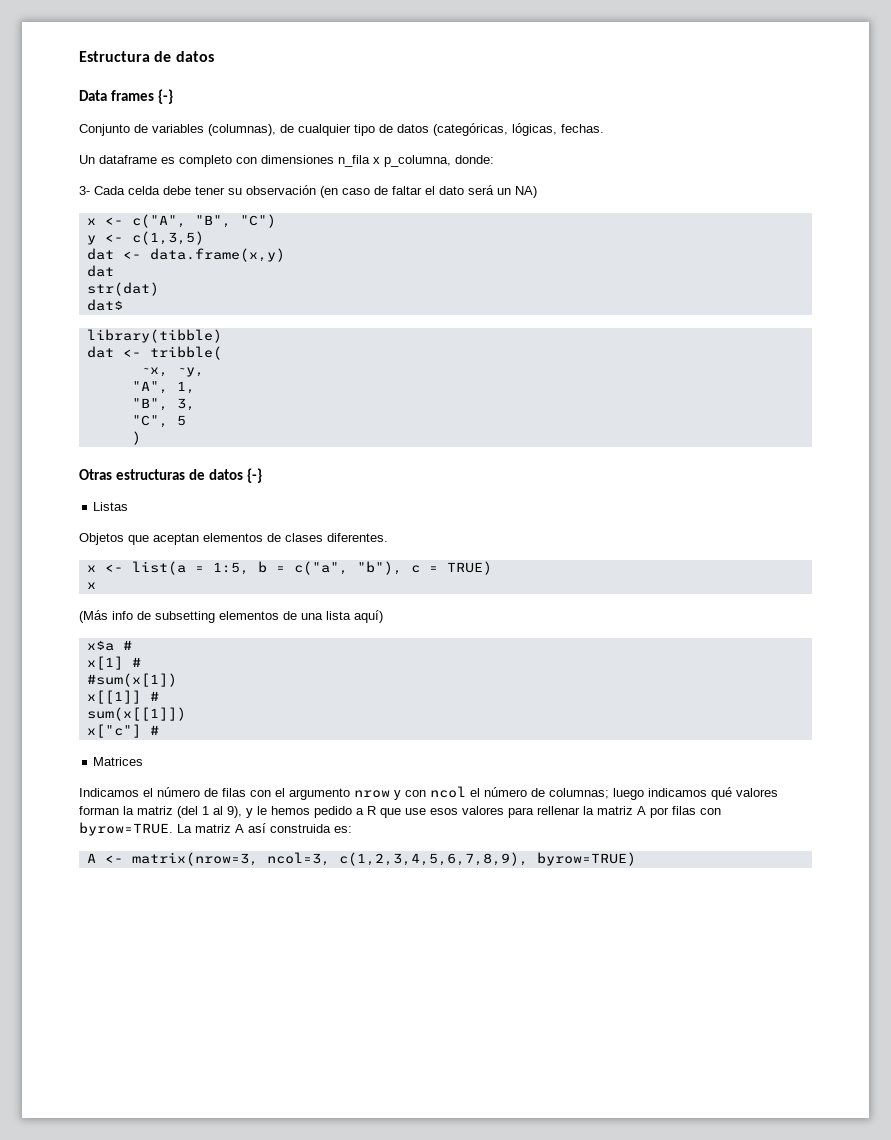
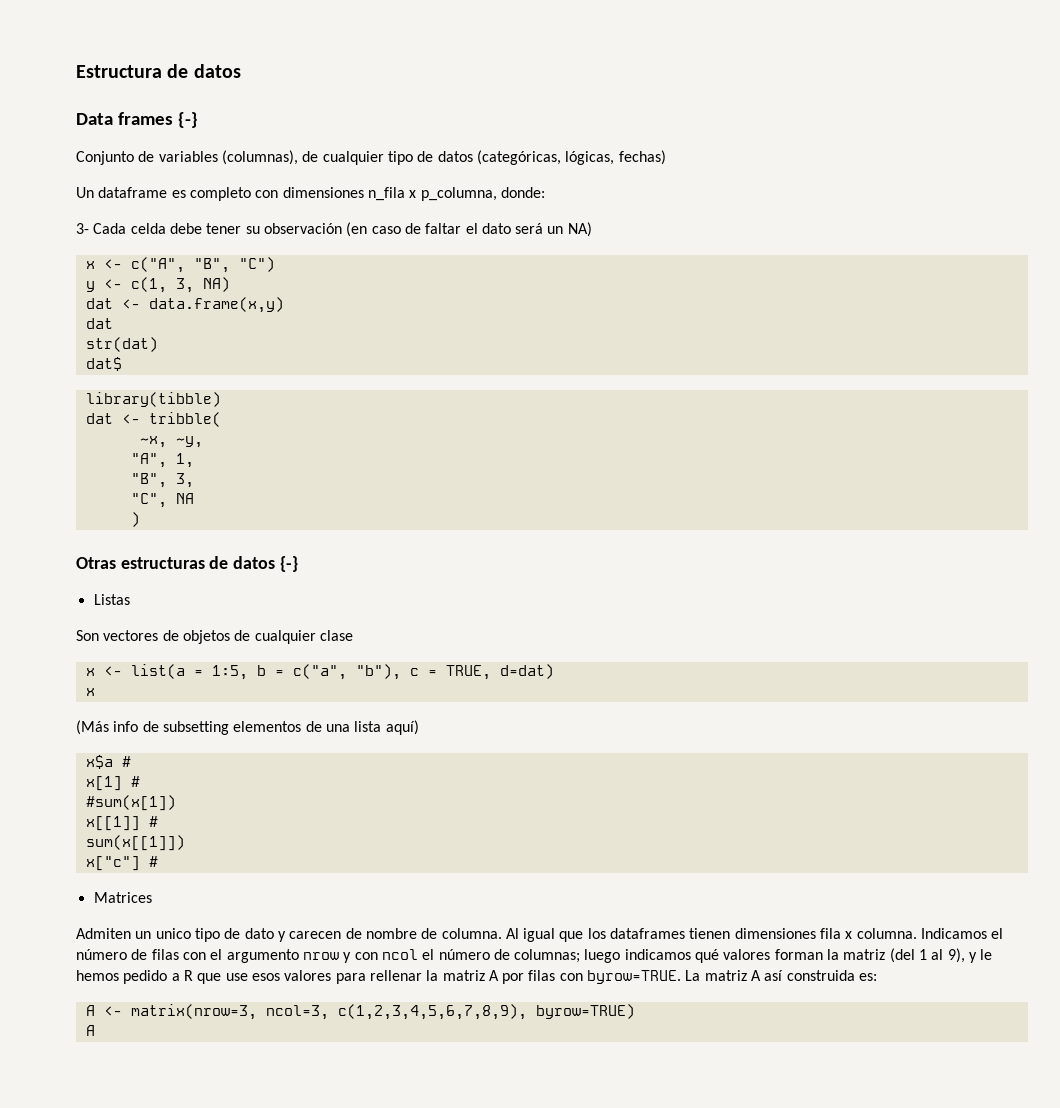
[561,124,604,133] fechas. -> [618,150,666,165] fechas)
[131,231,204,245] c(1,3,5) -> [130,277,230,293] c(1, 3, NA)
[176,415,186,426] 5 -> [175,493,194,504] NA
[79,533,388,545] Objetos que aceptan elementos de clases diferentes. -> [76,630,353,644] Son vectores de objetos de cualquier clase
[446,561,492,575] TRUE) -> [445,664,554,680] TRUE, d=dat)
(144, 761) none -> [76,928,917,942] Admiten un unico tipo de dato y carecen de nombre de columna. Al igual que los dataframes tienen dimensiones fila x columna.
(636, 859) none -> [85,1025,95,1036] // A

